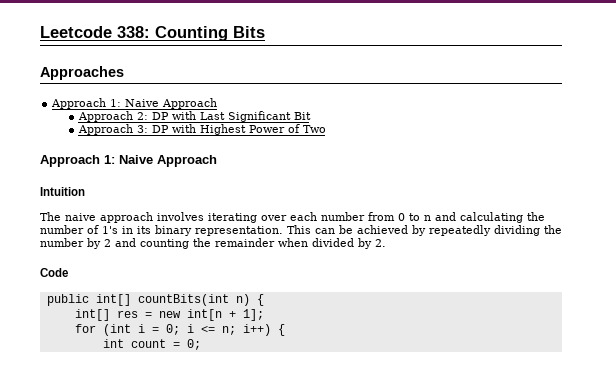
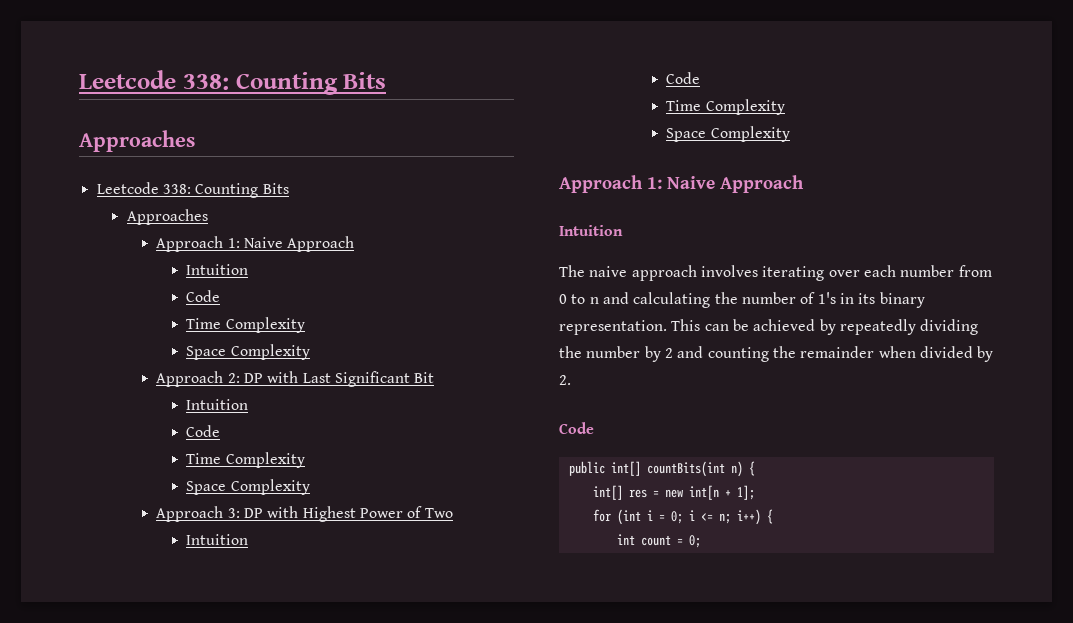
[40,26,265,41] [40,66,124,80] [51,98,218,109] Leetcode 338: Counting Bits // Approaches // Approach 1: Naive Approach -> [79,70,387,95] [79,130,195,152] [96,182,289,198] [126,209,208,225] [156,236,355,252] [186,264,249,275] [186,290,221,302] [186,317,305,333] [186,344,310,360] Leetcode 338: Counting Bits // Approaches // Leetcode 338: Counting Bits // Approaches // Approach 1: Naive Approach // Intuition // Code // Time Complexity // Space Complexity
(311, 116) none -> [186,399,249,410] [186,425,221,437] [186,452,305,468] [186,479,310,495] // Intuition // Code // Time Complexity // Space Complexity
(326, 129) none -> [186,534,249,545] [666,72,701,84] [666,99,785,115] [666,126,790,142] // Intuition // Code // Time Complexity // Space Complexity

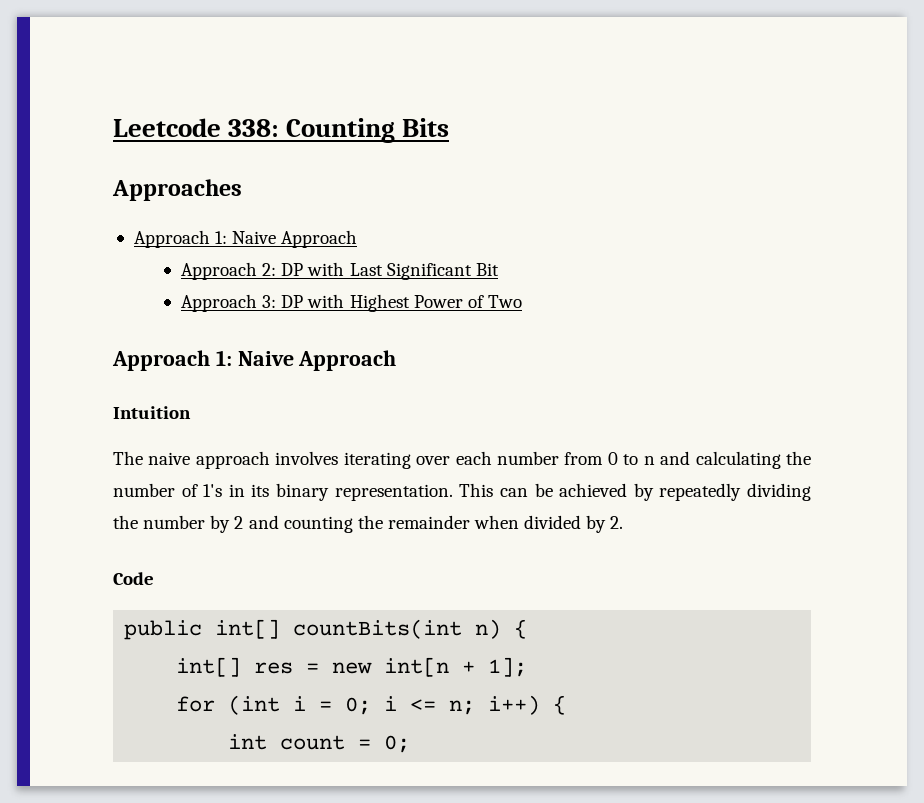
[79,70,387,95] [79,130,195,152] [96,182,289,198] [126,209,208,225] [156,236,355,252] [186,264,249,275] [186,290,221,302] [186,317,305,333] [186,344,310,360] Leetcode 338: Counting Bits // Approaches // Leetcode 338: Counting Bits // Approaches // Approach 1: Naive Approach // Intuition // Code // Time Complexity // Space Complexity -> [113,118,450,143] [112,179,242,201] [133,230,358,248] Leetcode 338: Counting Bits // Approaches // Approach 1: Naive Approach
[186,399,249,410] [186,425,221,437] [186,452,305,468] [186,479,310,495] // Intuition // Code // Time Complexity // Space Complexity -> (499, 269) none
[186,534,249,545] [666,72,701,84] [666,99,785,115] [666,126,790,142] // Intuition // Code // Time Complexity // Space Complexity -> (522, 301) none

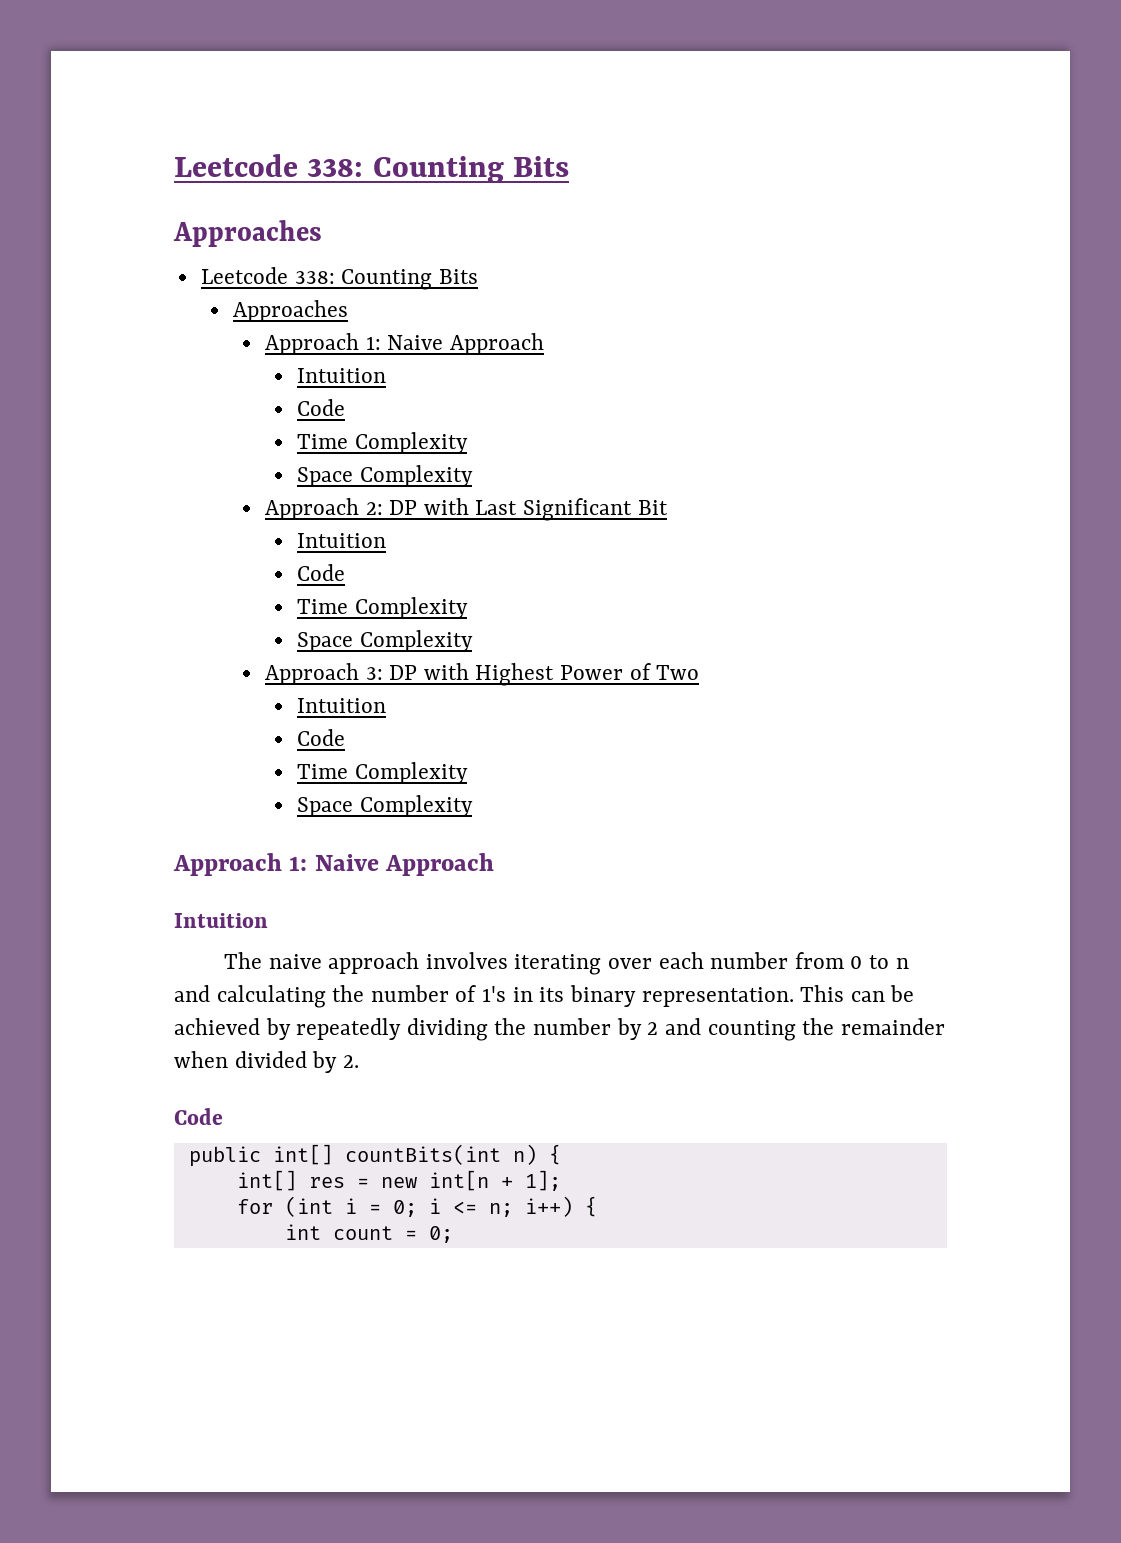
[113,118,450,143] [112,179,242,201] [133,230,358,248] Leetcode 338: Counting Bits // Approaches // Approach 1: Naive Approach -> [174,154,569,183] [173,220,322,247] [200,267,478,290] [232,300,348,322] [264,333,544,355] [296,368,386,383] [296,399,345,416] [296,432,468,454] [296,465,473,487] Leetcode 338: Counting Bits // Approaches // Leetcode 338: Counting Bits // Approaches // Approach 1: Naive Approach // Intuition // Code // Time Complexity // Space Complexity
(499, 269) none -> [296,533,386,548] [296,564,345,581] [296,597,468,619] [296,630,473,652] // Intuition // Code // Time Complexity // Space Complexity
(522, 301) none -> [296,698,386,713] [296,729,345,746] [296,762,468,784] [296,795,473,817] // Intuition // Code // Time Complexity // Space Complexity

